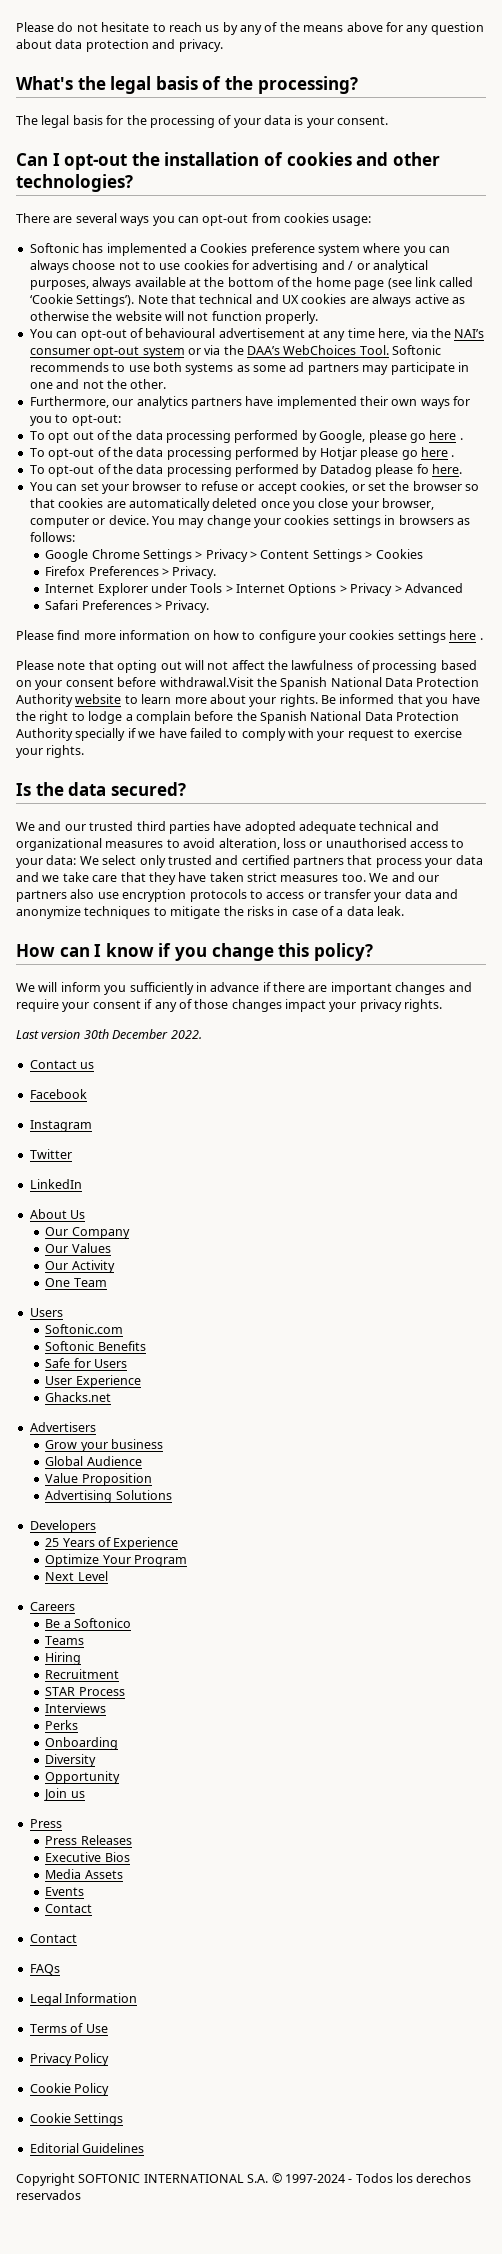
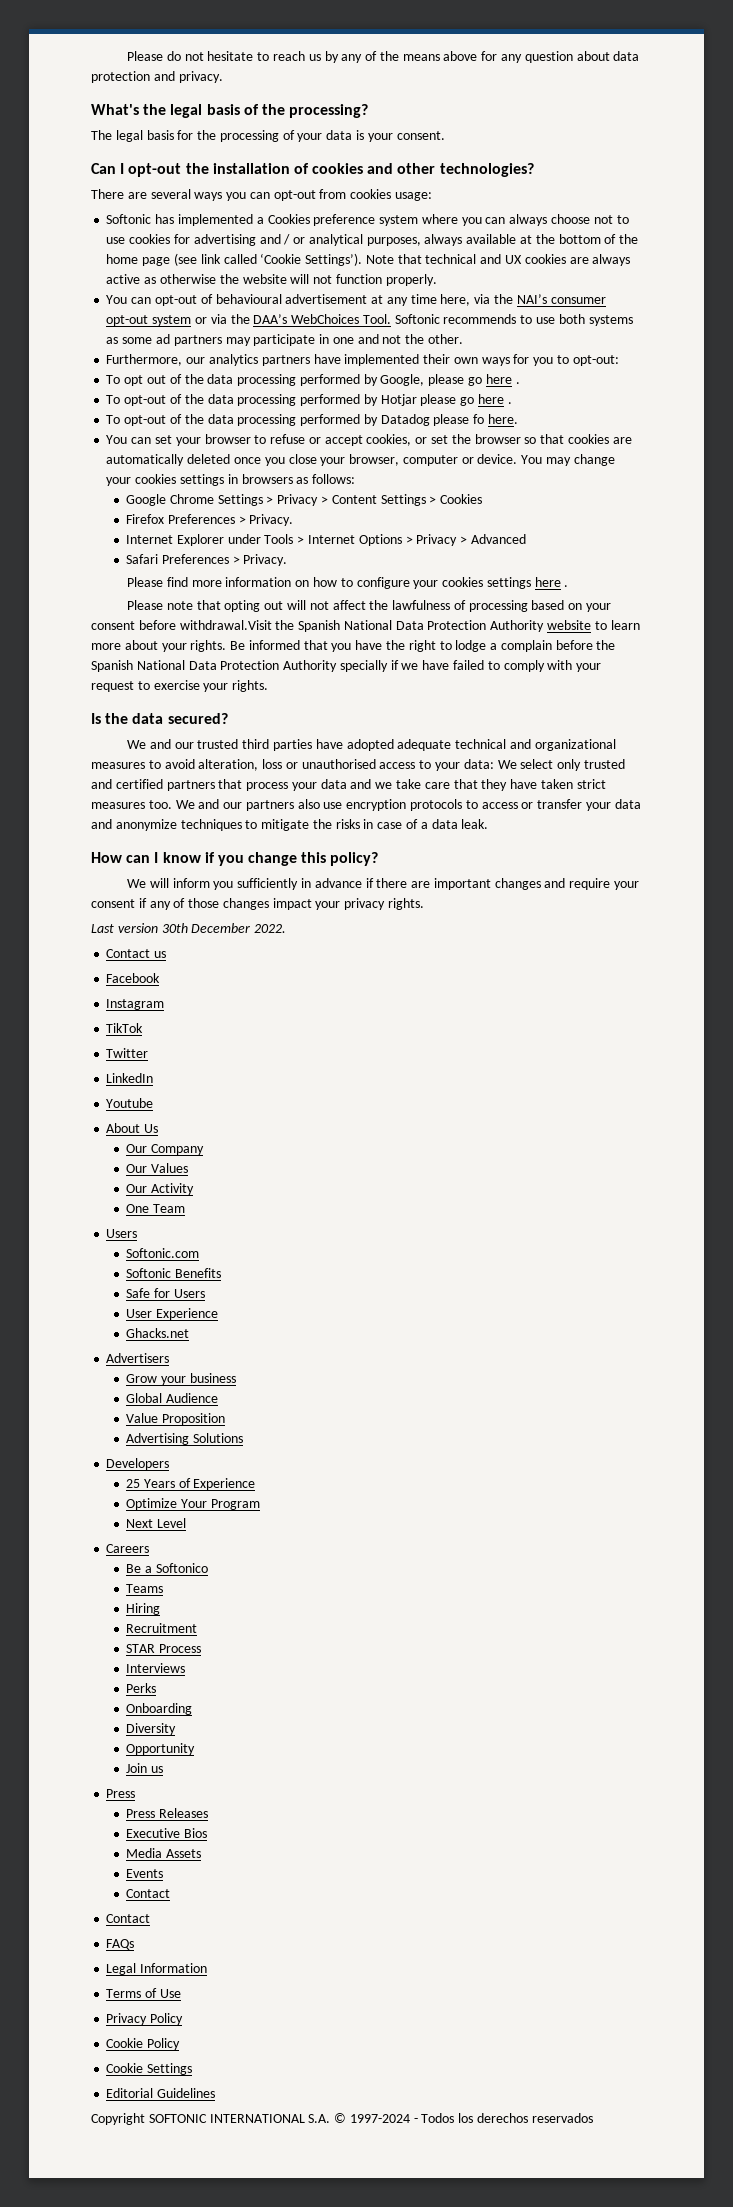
(92, 1126) none -> [106,1023,144,1033] // TikTok
(82, 1184) none -> [106,1098,154,1108] // Youtube

